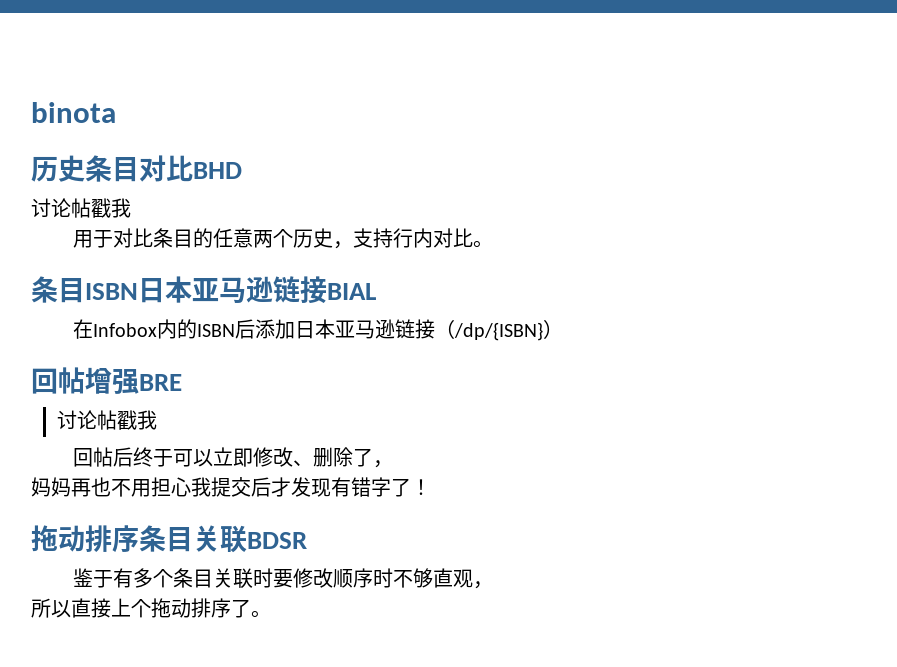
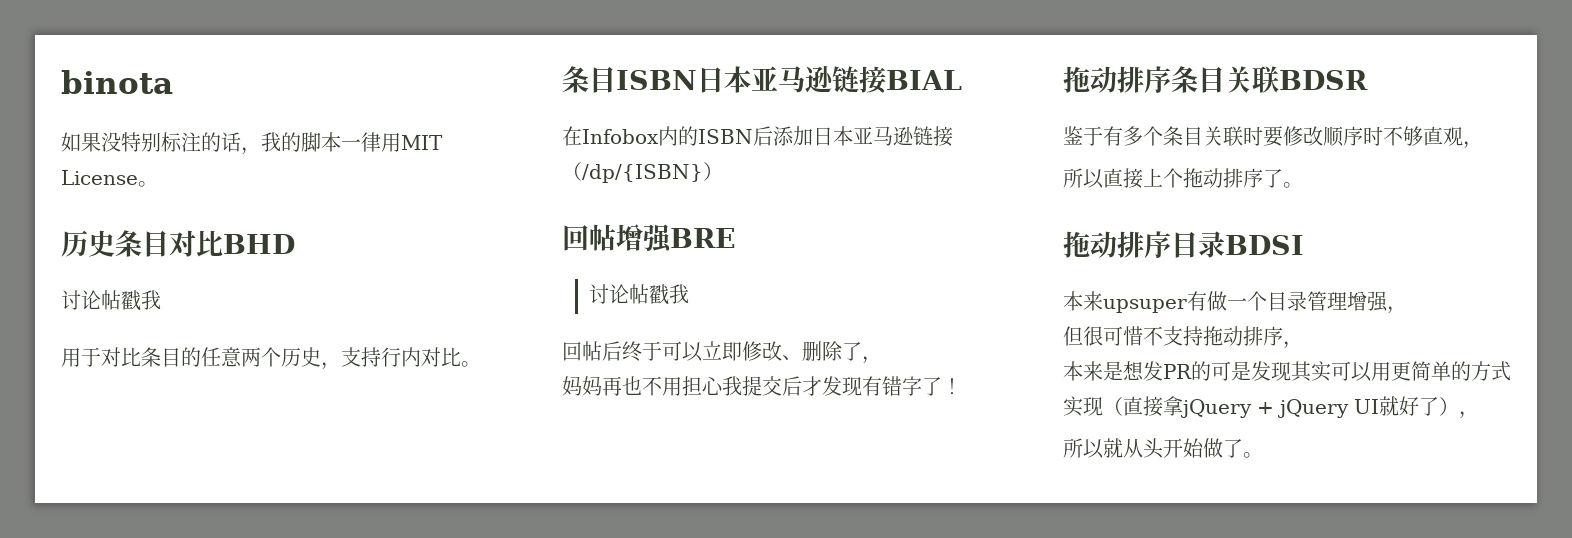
(116, 112) none -> [61,132,443,155] [61,170,158,187] // 如果没特别标注的话，我的脚本一律用MIT License。
(271, 614) none -> [1063,231,1304,258] [1063,291,1407,314] [1063,326,1303,349] [1063,361,1511,382] [1063,396,1479,419] [1063,438,1263,459] // 拖动排序目录BDSI // 本来upsuper有做一个目录管理增强， // 但很可惜不支持拖动排序， // 本来是想发PR的可是发现其实可以用更简单的方式实现（直接拿jQuery + jQuery UI就好了）， // 所以就从头开始做了。

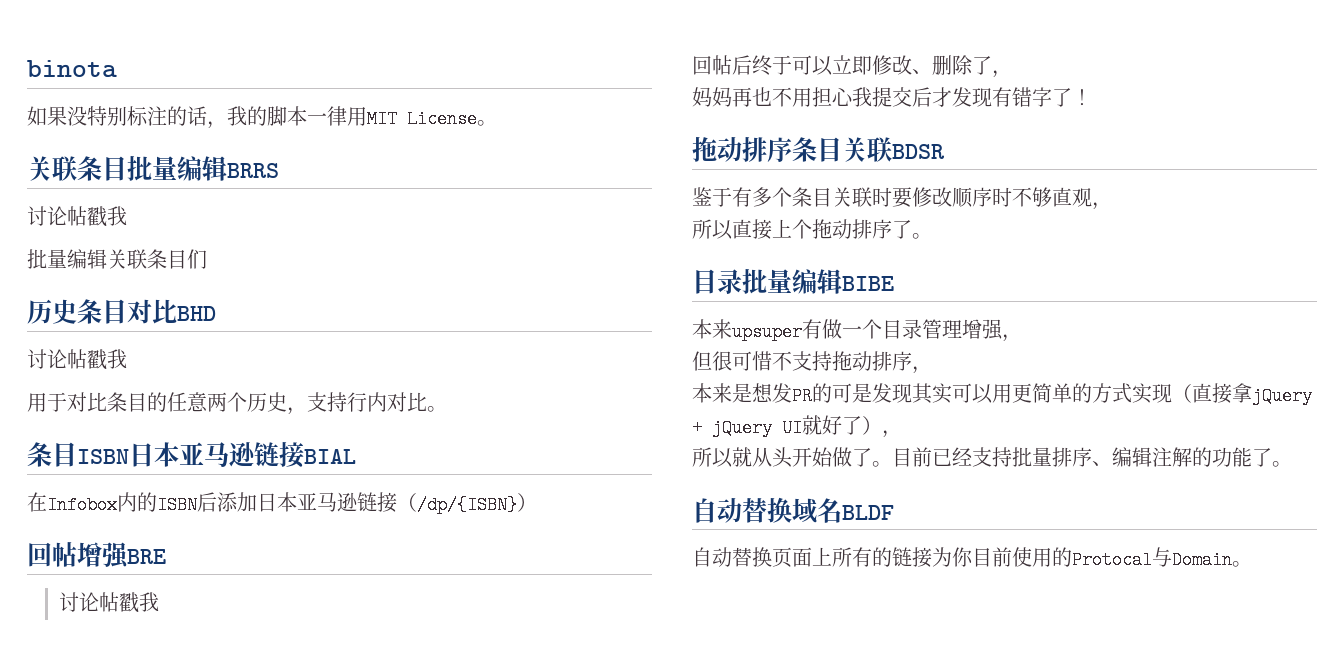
(158, 184) none -> [27,156,279,181] [27,206,127,227] [27,249,207,269] // 关联条目批量编辑BRRS // 讨论帖戳我 // 批量编辑关联条目们
[1063,231,1304,258] 拖动排序目录BDSI -> [692,269,894,294] 目录批量编辑BIBE
(1263, 455) none -> [892,447,1292,467] [692,497,894,524] [692,547,1252,569] 目前已经支持批量排序、编辑注解的功能了。 // 自动替换域名BLDF // 自动替换页面上所有的链接为你目前使用的Protocal与Domain。

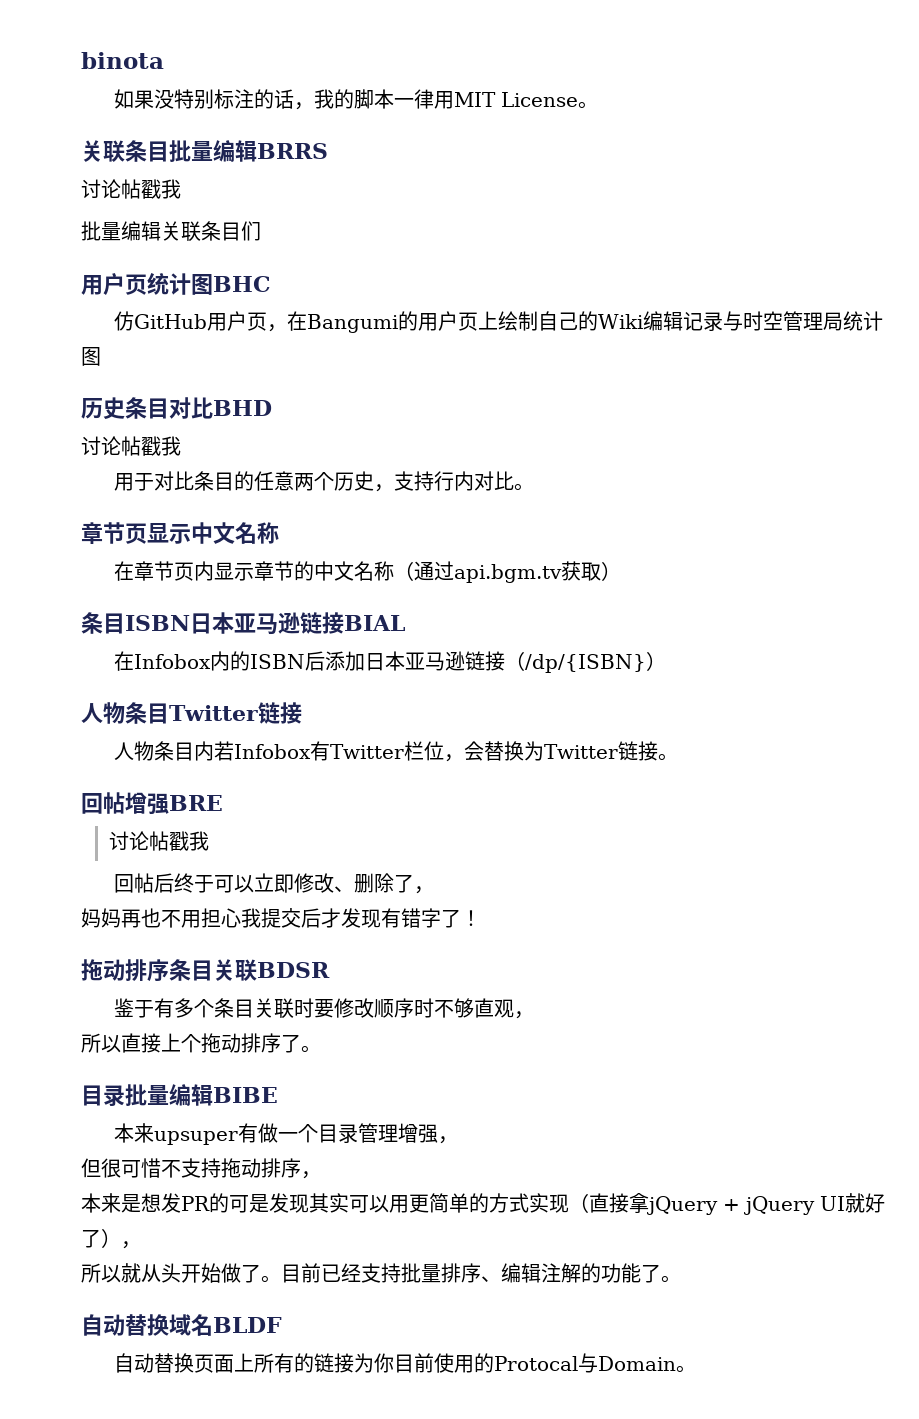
(207, 259) none -> [81,272,271,295] [114,311,884,333] [81,347,101,366] // 用户页统计图BHC // 仿GitHub用户页，在Bangumi的用户页上绘制自己的Wiki编辑记录与时空管理局统计图
(447, 409) none -> [81,522,279,544] [114,561,622,583] // 章节页显示中文名称 // 在章节页内显示章节的中文名称（通过api.bgm.tv获取）
(537, 502) none -> [81,702,302,724] [114,741,679,762] // 人物条目Twitter链接 // 人物条目内若Infobox有Twitter栏位，会替换为Twitter链接。

